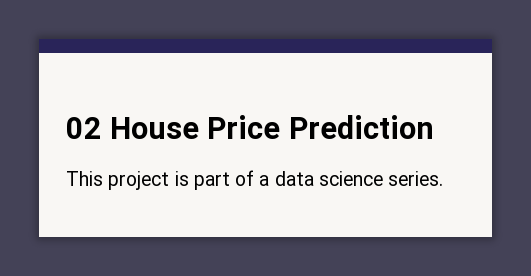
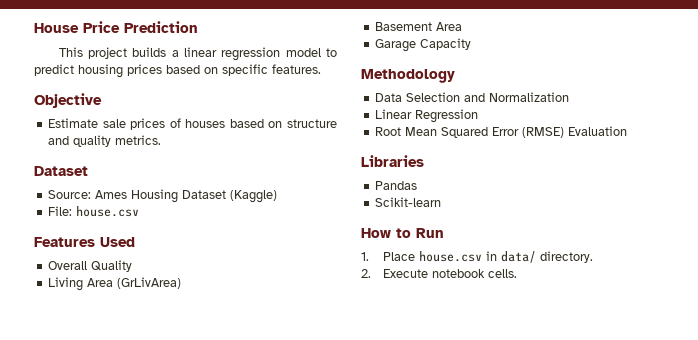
[66,117,102,139] 02 -> (34, 28) none
[174,170,444,190] is part of a data science series. -> [132,47,337,61] [34,64,321,78] [34,93,102,108] [48,118,337,130] [48,135,162,147] [34,166,88,176] [48,189,278,203] [48,206,140,217] [34,237,135,247] [48,260,133,272] [48,277,182,291] [375,22,463,31] [375,38,472,52] [361,69,455,83] [375,92,570,102] [375,109,479,123] [375,126,628,138] [361,155,424,167] [375,181,418,190] [375,197,442,207] [361,228,444,238] [361,251,594,263] [361,269,518,278] builds a linear regression model to predict housing prices based on specific features. // Objective // Estimate sale prices of houses based on structure and quality metrics. // Dataset // Source: Ames Housing Dataset (Kaggle) // File: house.csv // Features Used // Overall Quality // Living Area (GrLivArea) // Basement Area // Garage Capacity // Methodology // Data Selection and Normalization // Linear Regression // Root Mean Squared Error (RMSE) Evaluation // Libraries // Pandas // Scikit-learn // How to Run // 1. Place house.csv in data/ directory. // 2. Execute notebook cells.

